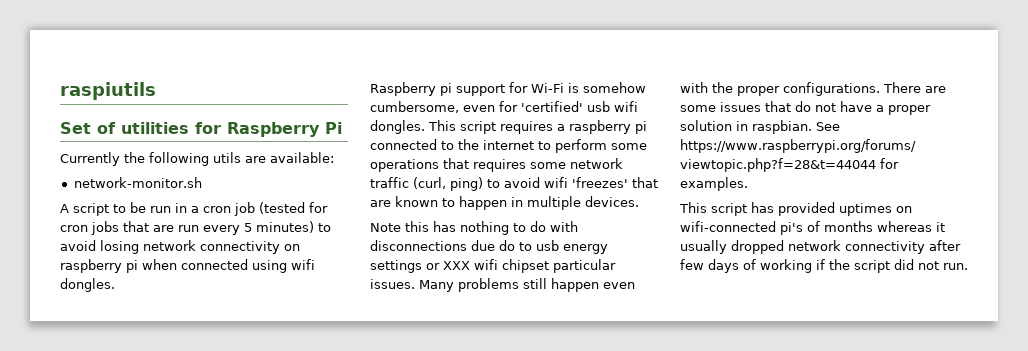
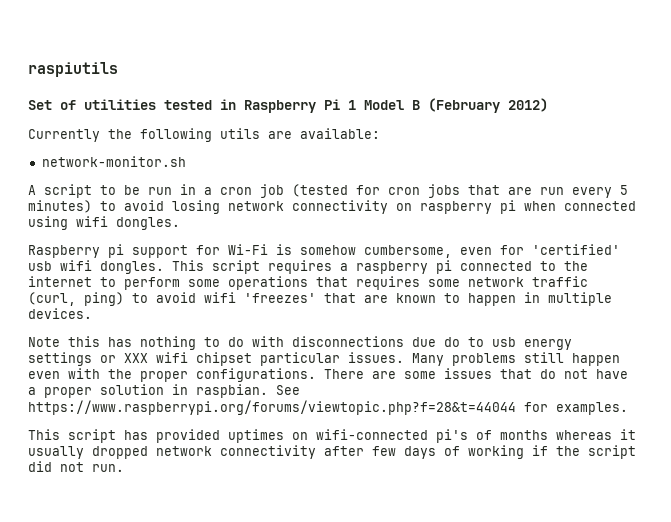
[195,122,221,134] for -> [164,99,236,110] tested in
(342, 128) none -> [348,98,548,113] 1 Model B (February 2012)

